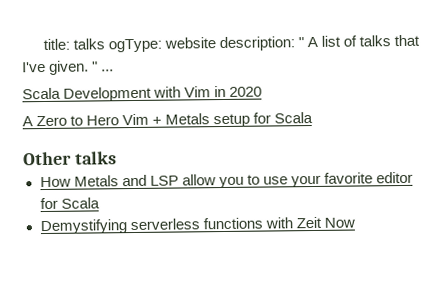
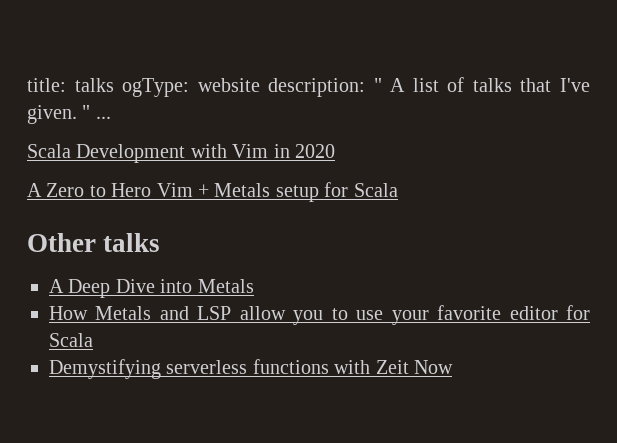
(117, 158) none -> [49,279,254,298] // A Deep Dive into Metals

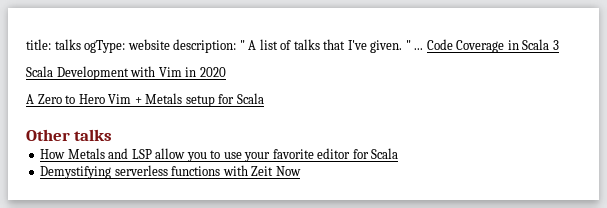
(111, 117) none -> [426,39,559,53] Code Coverage in Scala 3
[49,279,254,298] // A Deep Dive into Metals -> (113, 135) none

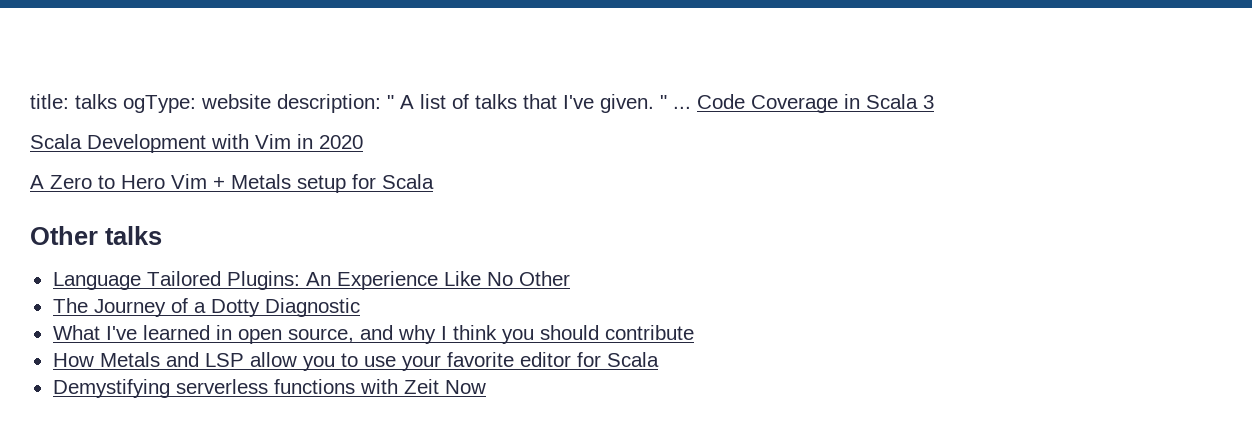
(113, 135) none -> [52,271,570,290] [52,298,360,317] [52,325,694,344] // Language Tailored Plugins: An Experience Like No Other // The Journey of a Dotty Diagnostic // What I've learned in open source, and why I think you should contribute

